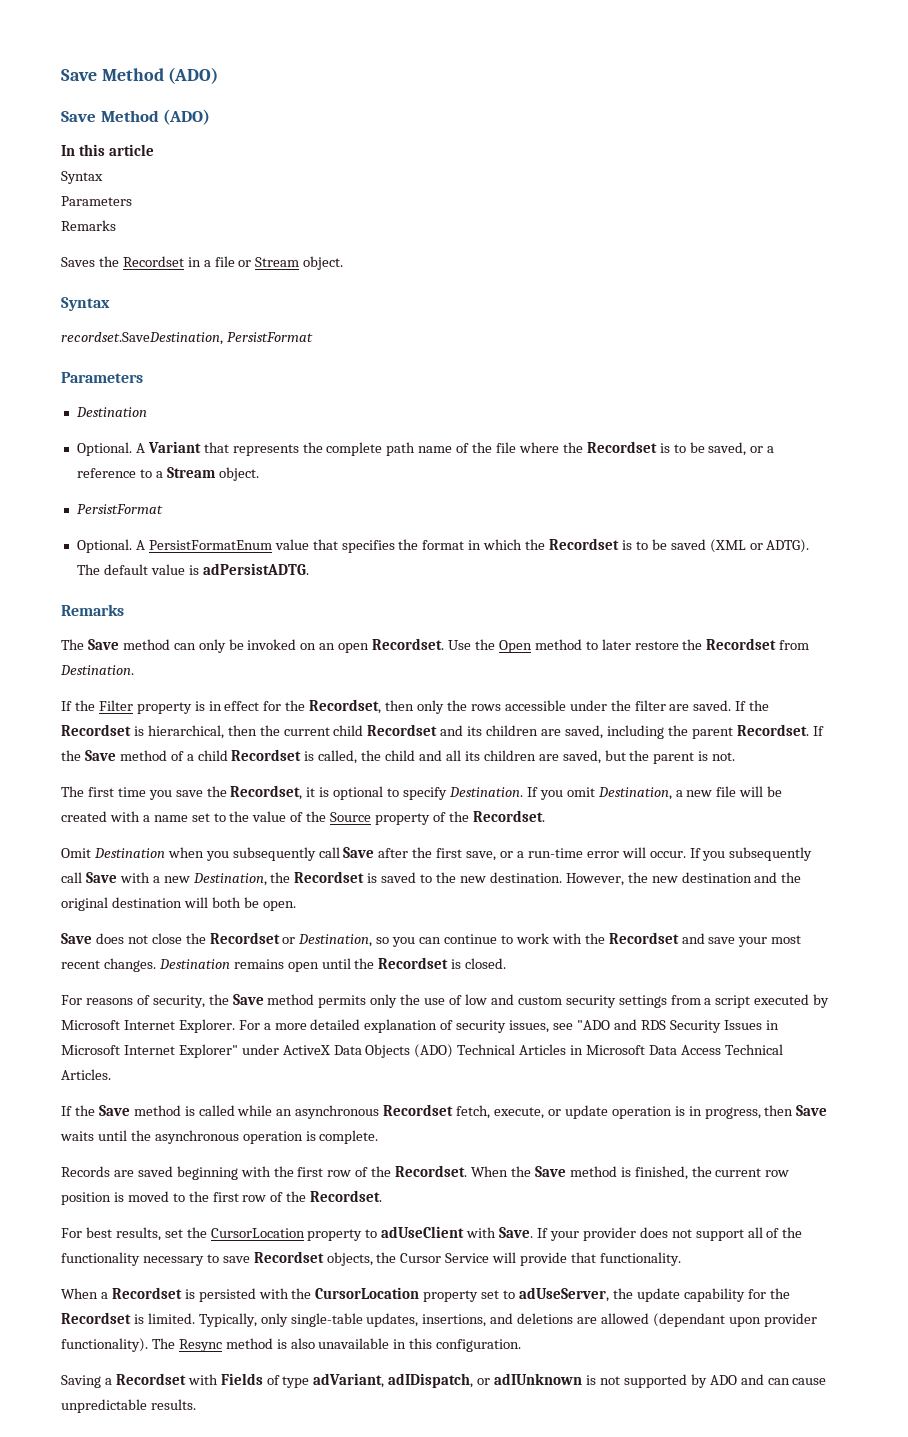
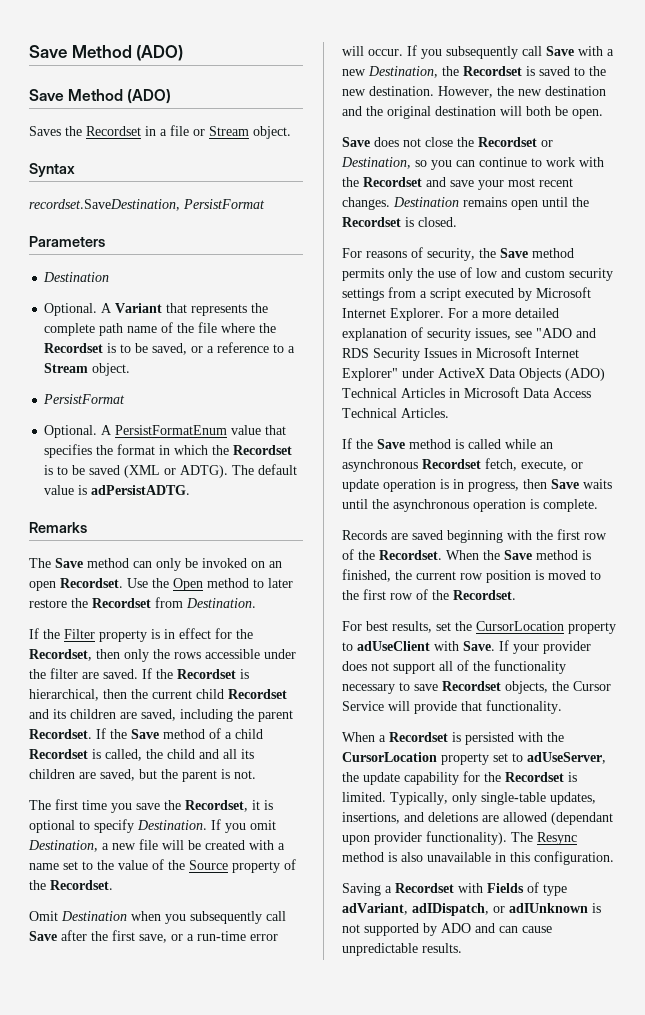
[61,144,154,156] [61,171,103,184] [61,196,132,206] [61,220,116,231] // In this article // Syntax // Parameters // Remarks -> (172, 96) none

